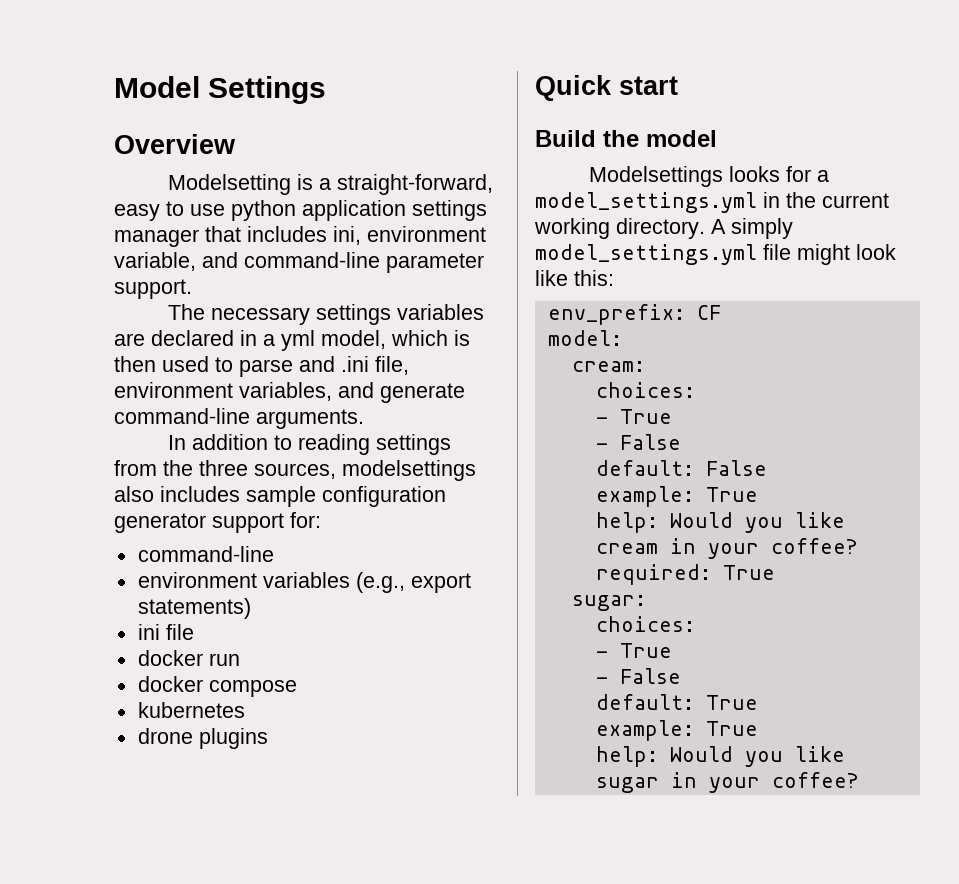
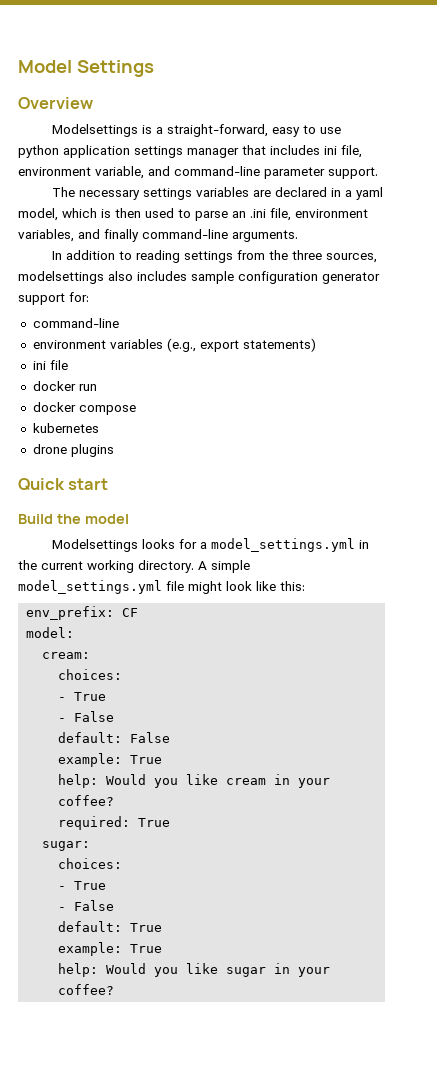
[168,174,292,195] Modelsetting -> [52,124,139,137] Modelsettings
[333,226,361,245] ini, -> [324,145,362,158] ini file,
[281,330,315,351] yml -> [356,187,384,200] yaml
[299,356,335,372] and -> [232,211,246,218] an
[380,383,465,403] generate -> [104,229,139,242] finally
[731,218,793,239] simply -> [211,560,250,573] simple

